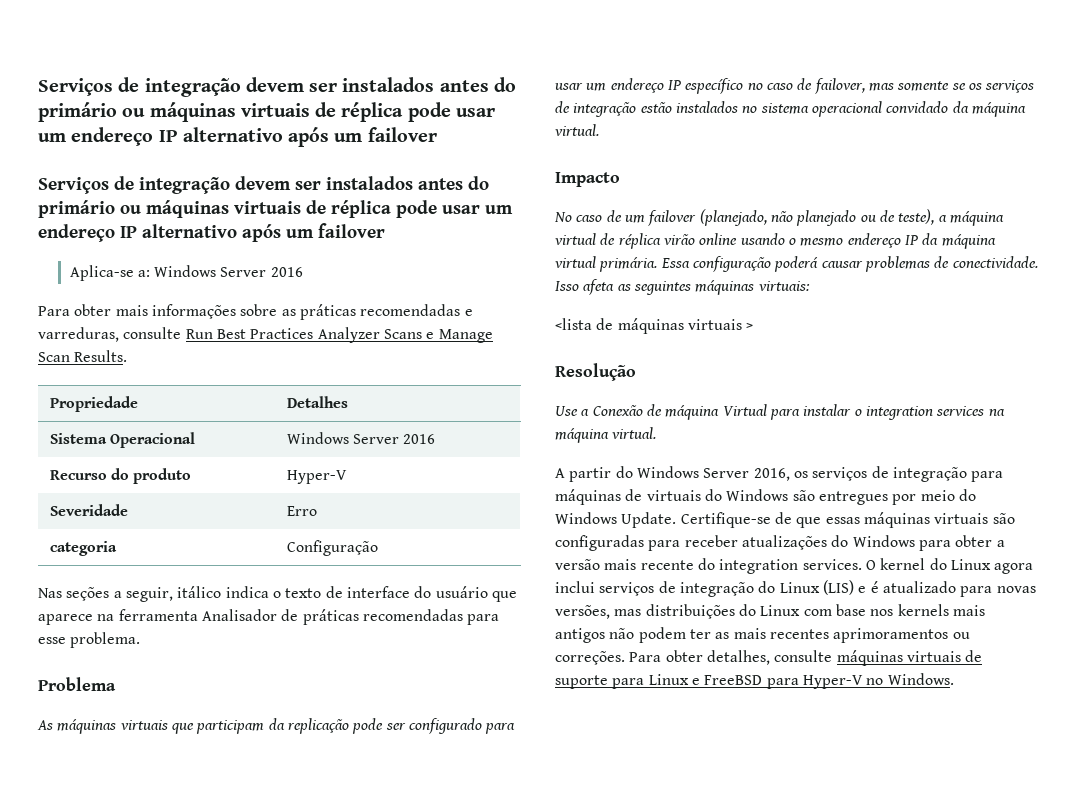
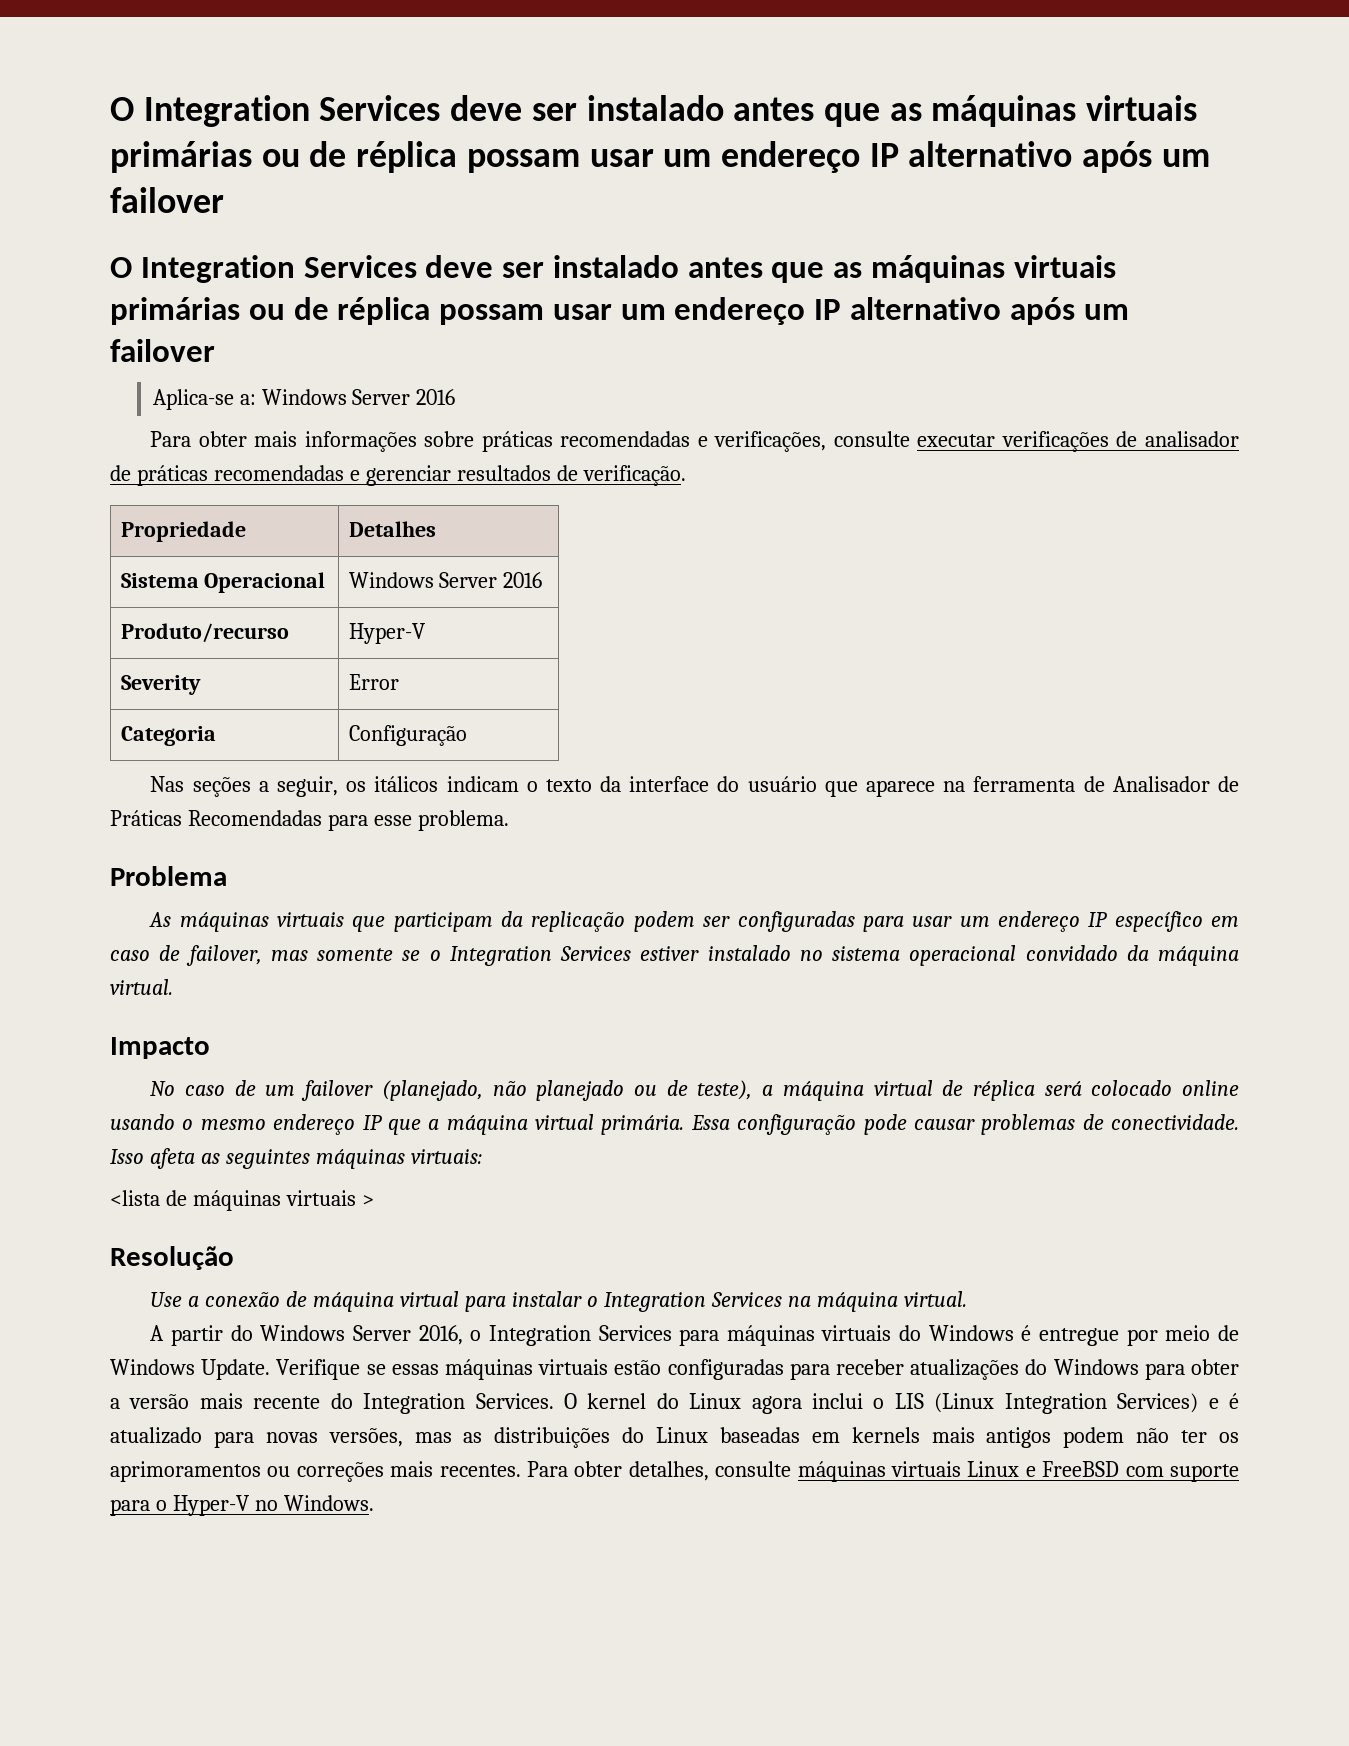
[38,77,516,97] [38,102,495,122] [38,127,437,147] [38,176,489,194] [38,200,437,218] Serviços de integração devem ser instalados antes do primário ou máquinas virtuais de réplica pode usar um endereço IP alternativo após um failover // Serviços de integração devem ser instalados antes do primário ou máquinas virtuais de réplica pode -> [110,95,1198,127] [110,141,1210,173] [110,187,224,213] [110,255,1116,283] [110,297,545,325] O Integration Services deve ser instalado antes que as máquinas virtuais primárias ou de réplica possam usar um endereço IP alternativo após um failover // O Integration Services deve ser instalado antes que as máquinas virtuais primárias ou de réplica possam
[281,304,473,320] [38,327,493,343] [38,350,128,362] as práticas recomendadas e varreduras, consulte Run Best Practices Analyzer Scans e Manage Scan Results. -> [481,431,1239,452] [110,465,686,486] práticas recomendadas e verificações, consulte executar verificações de analisador de práticas recomendadas e gerenciar resultados de verificação.
[49,468,192,484] [286,470,347,484] [49,504,128,516] [286,506,317,516] [49,541,117,556] Recurso do produto | Hyper-V // Severidade | Erro // categoria -> [120,623,289,643] [348,623,426,644] [120,675,201,695] [348,674,399,690] [120,726,216,746] Produto/recurso | Hyper-V // Severity | Error // Categoria
[177,586,269,598] itálico indica -> [346,776,519,792] os itálicos indicam
[325,586,343,598] de -> [600,776,622,792] da
(198, 615) none -> [1083,776,1105,792] de
[302,609,463,625] práticas recomendadas -> [110,810,322,826] Práticas Recomendadas
[352,718,482,734] pode ser configurado -> [633,911,855,932] podem ser configuradas
[747,83,763,90] no -> [1211,916,1240,927] em
[968,80,1035,93] [555,101,738,117] os serviços de integração estão instalados -> [429,945,791,966] o Integration Services estiver instalado
[663,234,695,245] virão -> [1044,1080,1173,1096] será colocado
[922,233,939,245] da -> [387,1119,440,1135] que a
[774,256,819,272] poderá -> [863,1114,907,1135] pode
[592,405,643,416] Conexão -> [205,1291,281,1307] conexão
[722,404,767,416] Virtual -> [400,1291,460,1307] virtual
[865,406,985,420] integration services -> [603,1292,782,1312] Integration Services
[793,466,967,482] os serviços de integração -> [470,1325,672,1346] o Integration Services
[625,489,643,501] de -> (815, 1335) none
[792,490,888,505] são entregues -> [1021,1325,1120,1346] é entregue
[958,489,976,501] do -> [1217,1325,1239,1341] de
[680,512,822,528] Certifique-se de que -> [276,1359,386,1380] Verifique se
[992,513,1015,524] são -> [614,1360,662,1375] estão
[719,559,862,574] integration services. -> [363,1393,554,1414] Integration Services.
[599,580,854,597] serviços de integração do Linux (LIS) -> [873,1393,1199,1414] o LIS (Linux Integration Services)
(642, 612) none -> [463,1432,483,1443] as
[803,604,985,616] [555,627,970,643] [555,651,625,665] com base nos kernels mais antigos não podem ter as mais recentes aprimoramentos ou correções. -> [719,1427,1240,1448] [110,1461,521,1482] baseadas em kernels mais antigos podem não ter os aprimoramentos ou correções mais recentes.
[965,650,983,662] [555,674,799,689] de suporte para Linux e FreeBSD para -> [967,1461,1239,1482] [110,1499,167,1516] Linux e FreeBSD com suporte para o

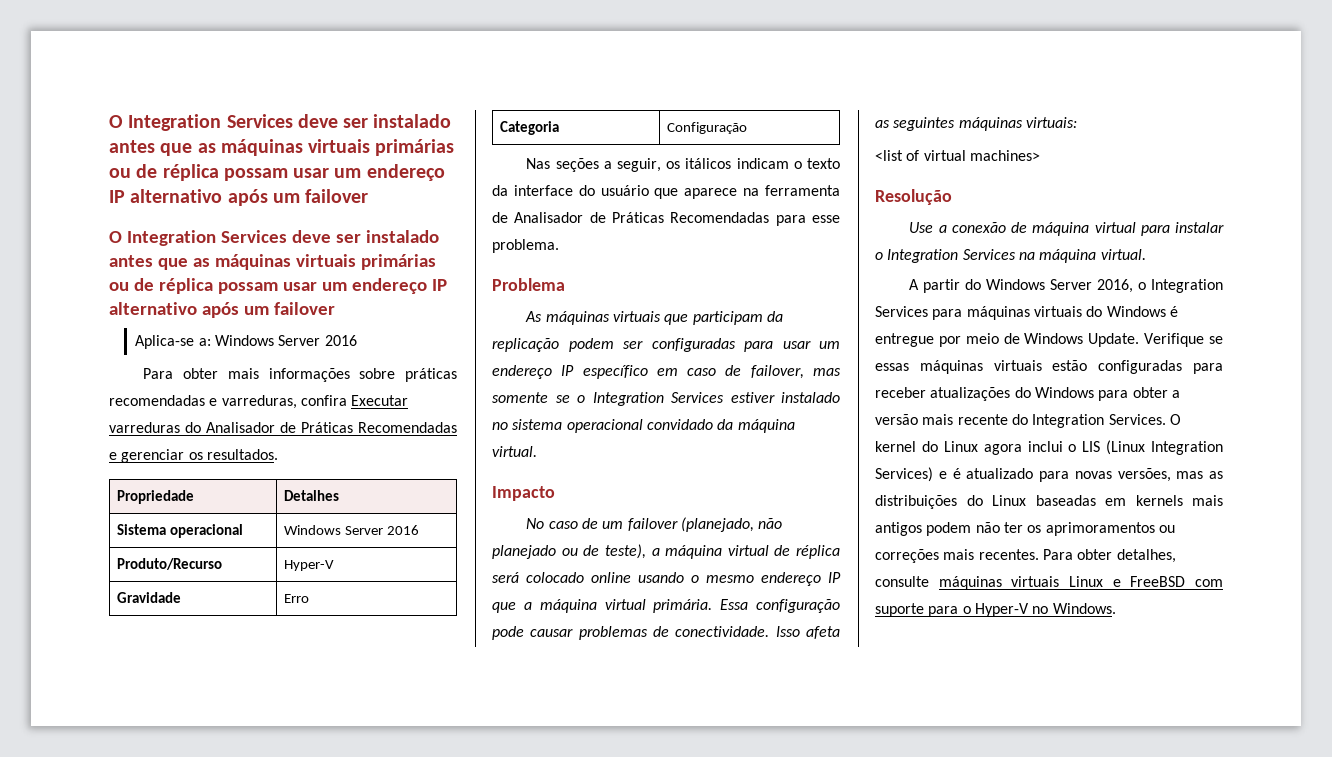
[714,431,1239,452] [110,465,686,486] verificações, consulte executar verificações de analisador de práticas recomendadas e gerenciar resultados de verificação. -> [221,395,409,409] [109,422,457,433] [109,449,278,463] varreduras, confira Executar varreduras do Analisador de Práticas Recomendadas e gerenciar os resultados.
[204,572,326,593] [348,572,543,588] [120,623,289,643] Operacional | Windows Server 2016 // Produto/recurso -> [170,524,244,538] [284,525,420,535] [117,558,223,570] operacional | Windows Server 2016 // Produto/Recurso
[120,675,201,695] [348,674,399,690] Severity | Error -> [117,592,182,603] [284,594,310,603] Gravidade | Erro
[110,1190,374,1211] <lista de máquinas virtuais > -> [875,150,1040,161] <list of virtual machines>

